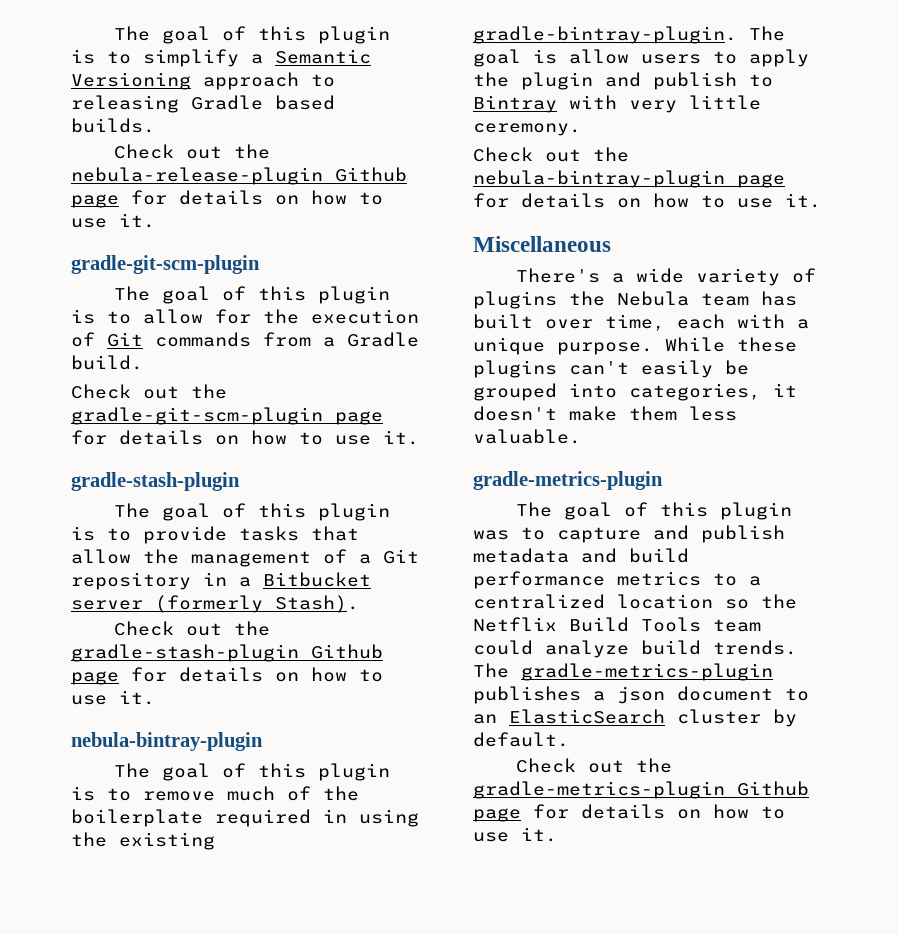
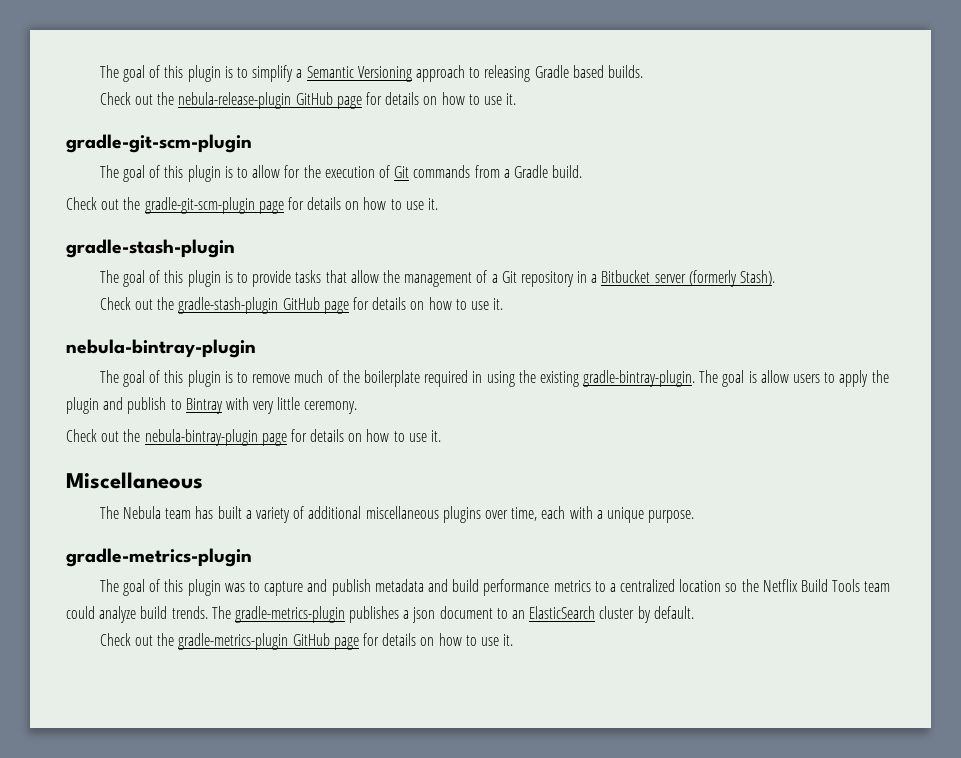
[335,167,407,182] Github -> [295,92,333,105] GitHub
[311,644,383,659] Github -> [282,297,320,310] GitHub
[515,268,816,286] [473,291,797,309] [473,314,533,329] There's a wide variety of plugins the Nebula team has built -> [99,506,481,523] The Nebula team has built a variety of additional miscellaneous plugins
[665,337,797,352] [473,360,749,378] [473,383,797,401] [473,406,737,421] [473,429,581,444] While these plugins can't easily be grouped into categories, it doesn't make them less valuable. -> (695, 516) none
[737,781,809,796] Github -> [292,633,330,646] GitHub

